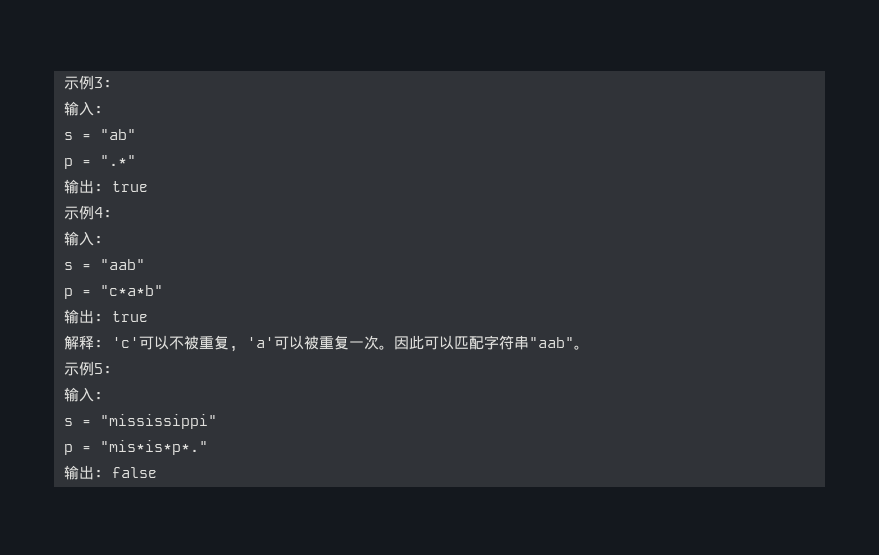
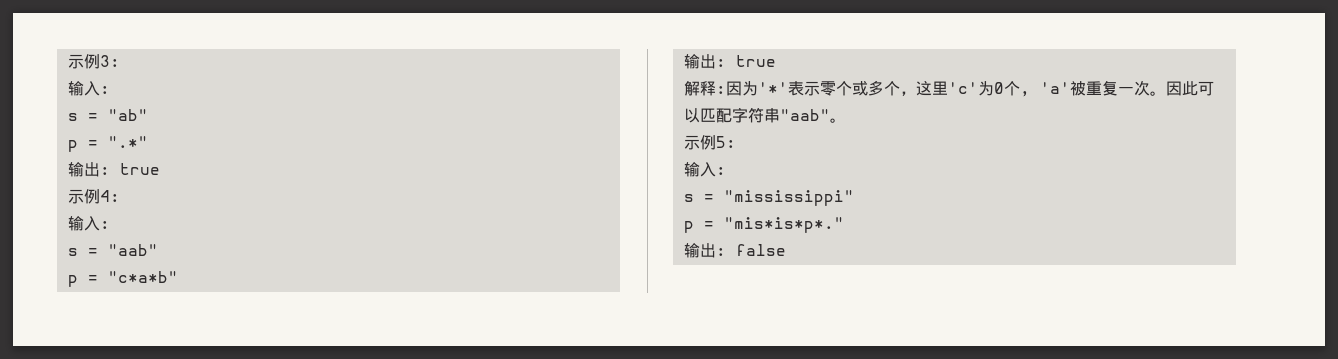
[111,335,229,350] 'c'可以不被重复 -> [725,80,1020,96] 因为'*'表示零个或多个，这里'c'为0个
[273,335,304,350] 可以 -> (1070, 88) none

